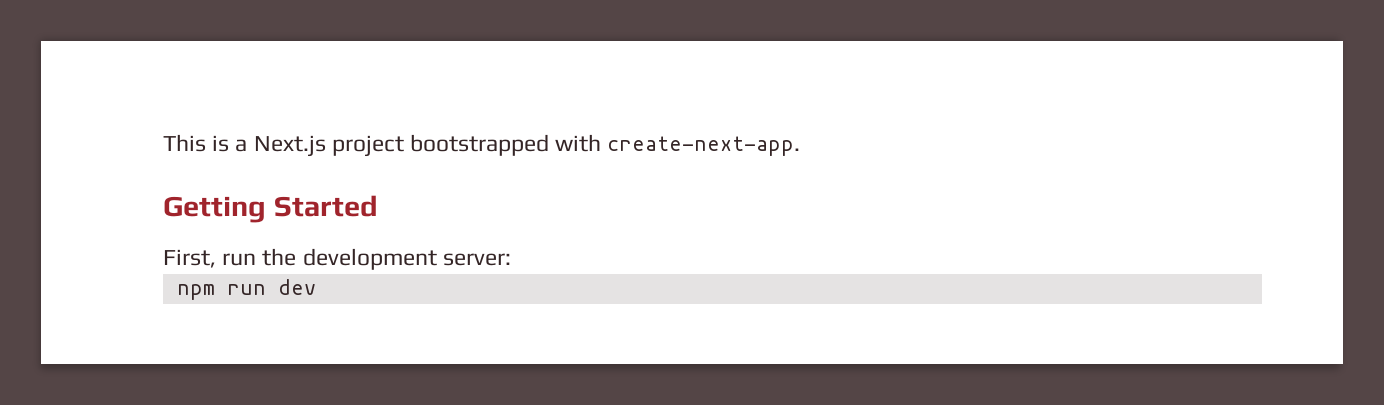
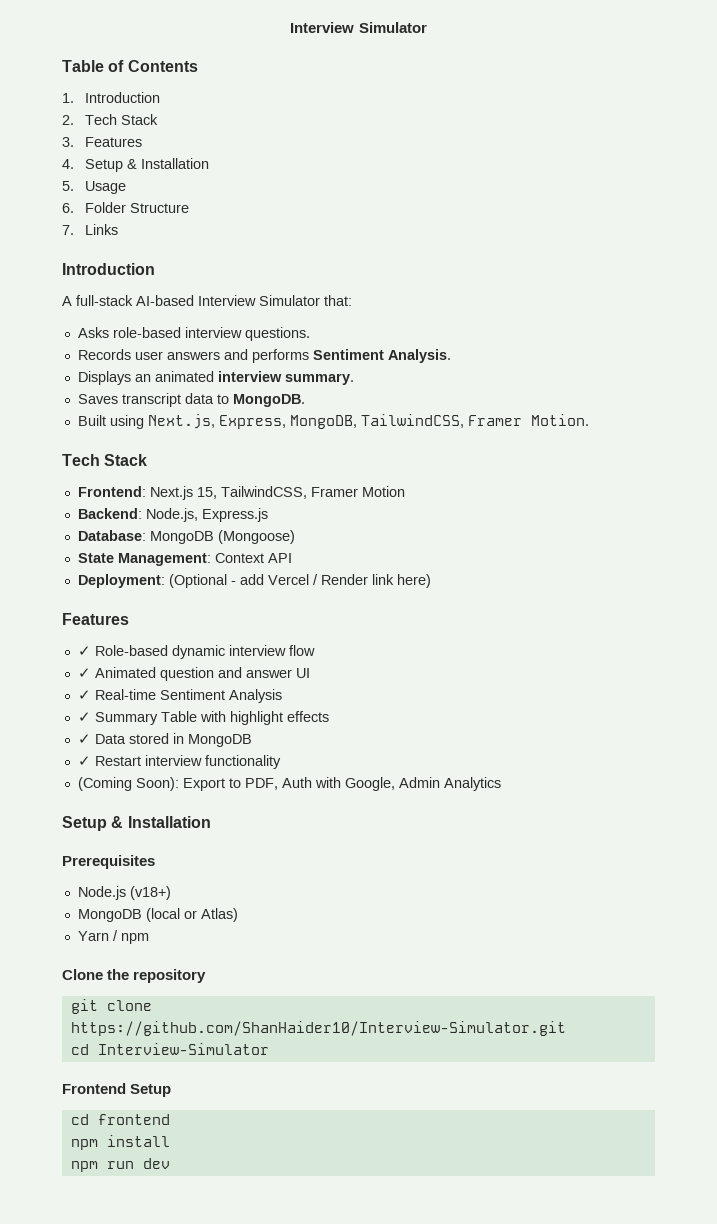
[163,134,801,157] [163,195,378,223] [163,248,511,270] This is a Next.js project bootstrapped with create-next-app. // Getting Started // First, run the development server: -> [290,22,427,33] [62,60,198,72] [62,92,161,103] [62,114,159,125] [62,137,143,147] [62,158,210,172] [62,181,127,194] [62,202,190,213] [62,224,119,235] [62,263,155,275] [62,295,352,306] [77,327,310,341] [77,349,451,363] [77,371,354,385] [77,393,305,407] [77,414,589,429] [62,454,148,466] [77,486,405,500] [77,508,268,522] [77,530,295,544] [77,553,292,566] [77,574,431,588] [62,613,129,625] [77,645,315,659] [77,667,310,681] [77,689,282,703] [77,711,329,725] [77,733,252,747] [77,755,281,769] [77,777,501,791] [62,816,211,831] [62,855,155,869] [77,886,171,900] [77,908,238,922] [77,930,149,944] [62,969,207,983] [70,999,152,1014] [70,1021,566,1036] [70,1043,269,1055] [62,1083,172,1097] [70,1114,170,1125] [70,1135,170,1150] Interview Simulator // Table of Contents // 1. Introduction // 2. Tech Stack // 3. Features // 4. Setup & Installation // 5. Usage // 6. Folder Structure // 7. Links // Introduction // A full-stack AI-based Interview Simulator that: // Asks role-based interview questions. // Records user answers and performs Sentiment Analysis. // Displays an animated interview summary. // Saves transcript data to MongoDB. // Built using Next.js, Express, MongoDB, TailwindCSS, Framer Motion. // Tech Stack // Frontend: Next.js 15, TailwindCSS, Framer Motion // Backend: Node.js, Express.js // Database: MongoDB (Mongoose) // State Management: Context API // Deployment: (Optional - add Vercel / Render link here) // Features // ✓ Role-based dynamic interview flow // ✓ Animated question and answer UI // ✓ Real-time Sentiment Analysis // ✓ Summary Table with highlight effects // ✓ Data stored in MongoDB // ✓ Restart interview functionality // (Coming Soon): Export to PDF, Auth with Google, Admin Analytics // Setup & Installation // Prerequisites // Node.js (v18+) // MongoDB (local or Atlas) // Yarn / npm // Clone the repository // git clone https://github.com/ShanHaider10/Interview-Simulator.git // cd Interview-Simulator // Frontend Setup // cd frontend // npm install

